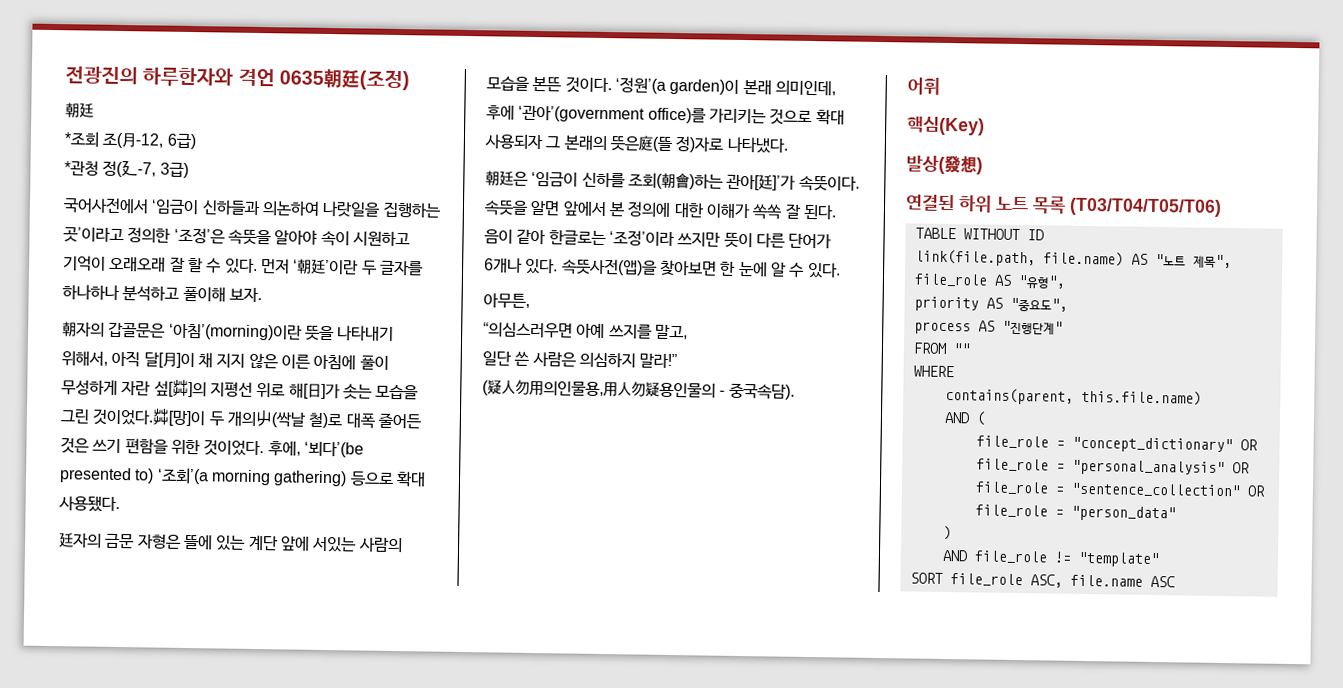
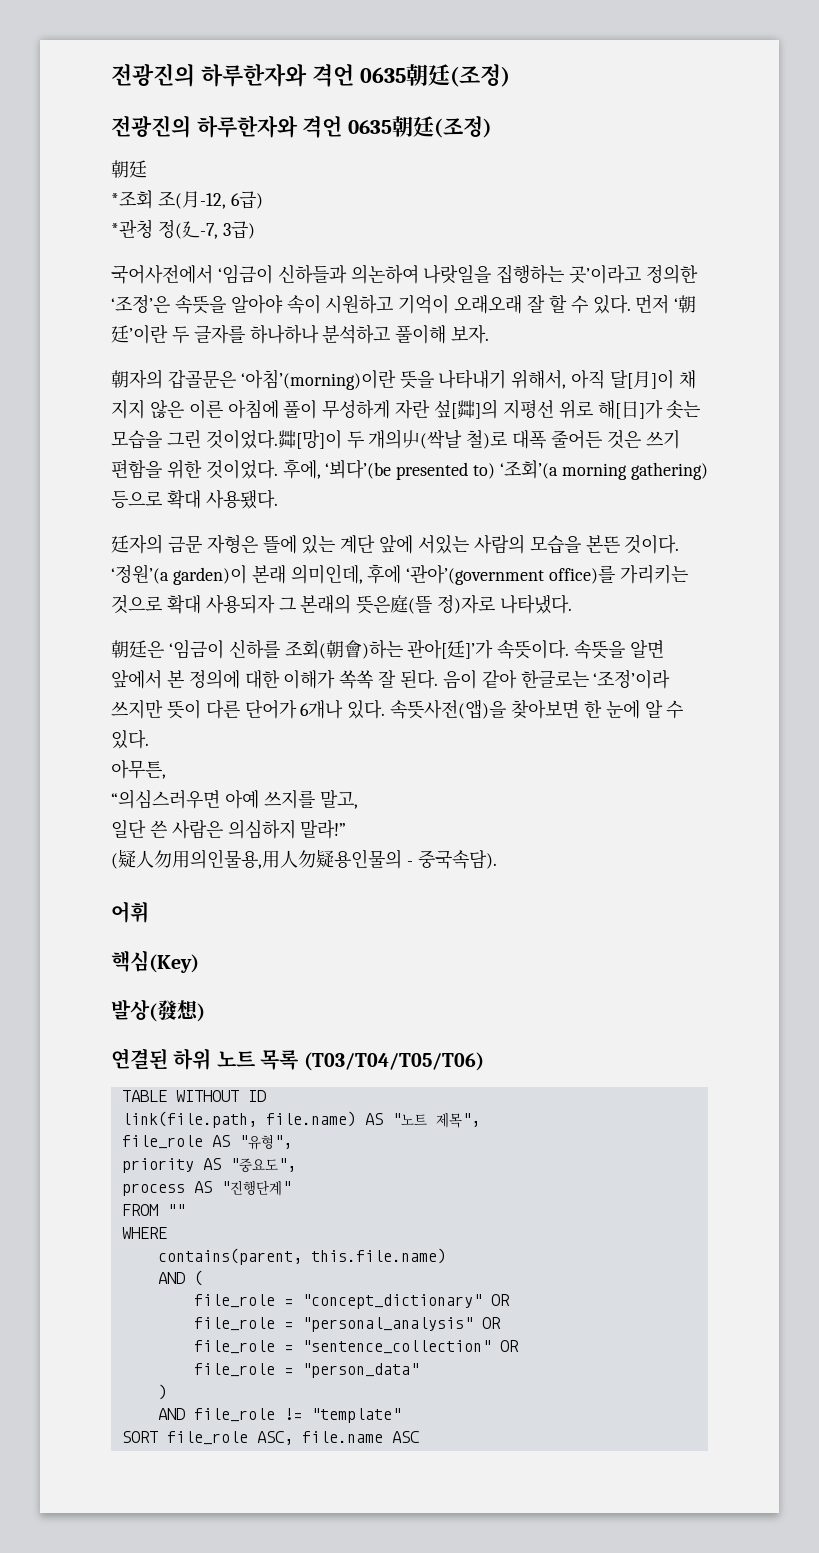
[65,66,410,91] 전광진의 하루한자와 격언 0635朝廷(조정) -> [111,63,510,87] [111,115,493,138] 전광진의 하루한자와 격언 0635朝廷(조정) // 전광진의 하루한자와 격언 0635朝廷(조정)

